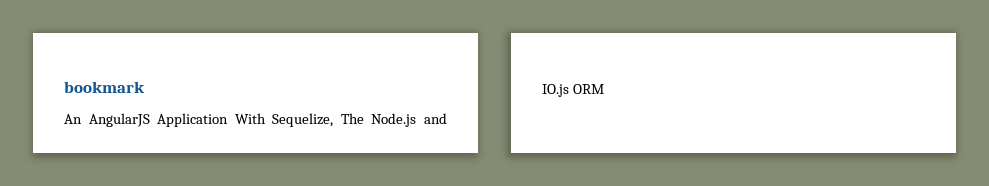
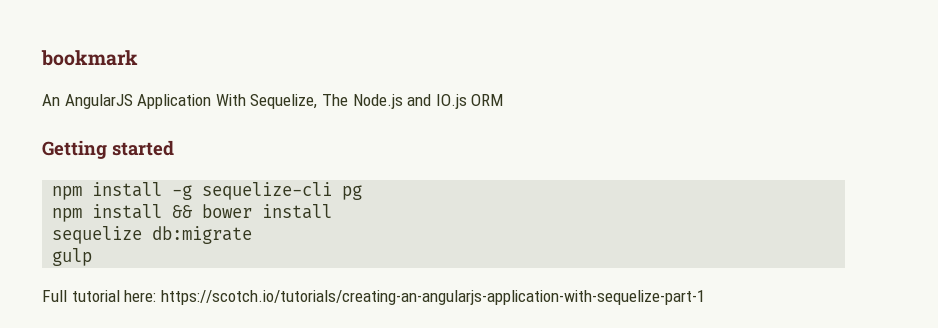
(604, 89) none -> [42,140,174,159] [52,182,363,200] [52,204,333,222] [52,226,253,244] [52,248,93,266] [42,290,705,305] // Getting started // npm install -g sequelize-cli pg // npm install && bower install // sequelize db:migrate // gulp // Full tutorial here: https://scotch.io/tutorials/creating-an-angularjs-application-with-sequelize-part-1

